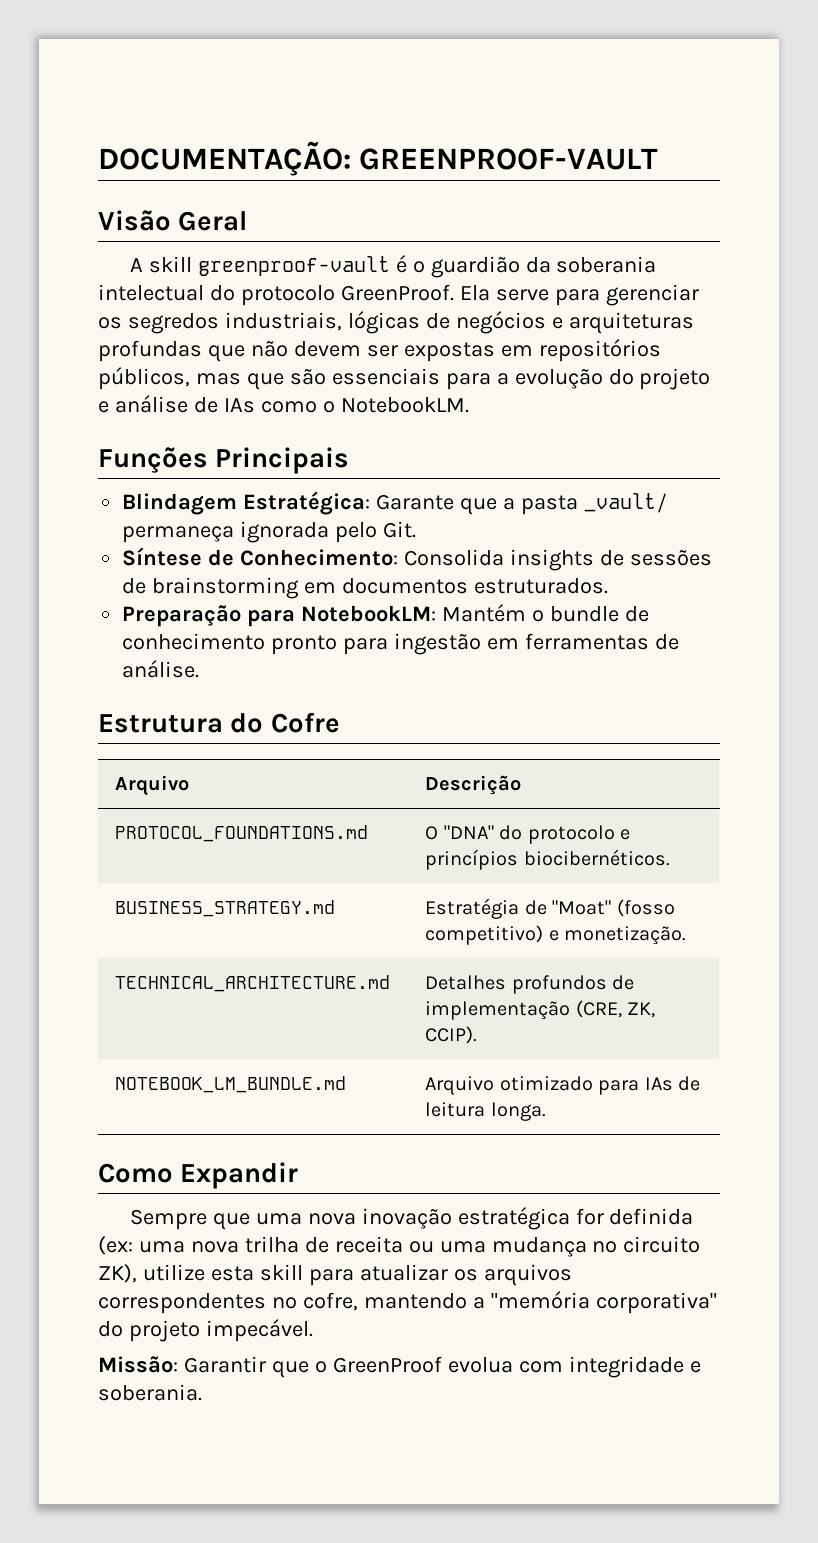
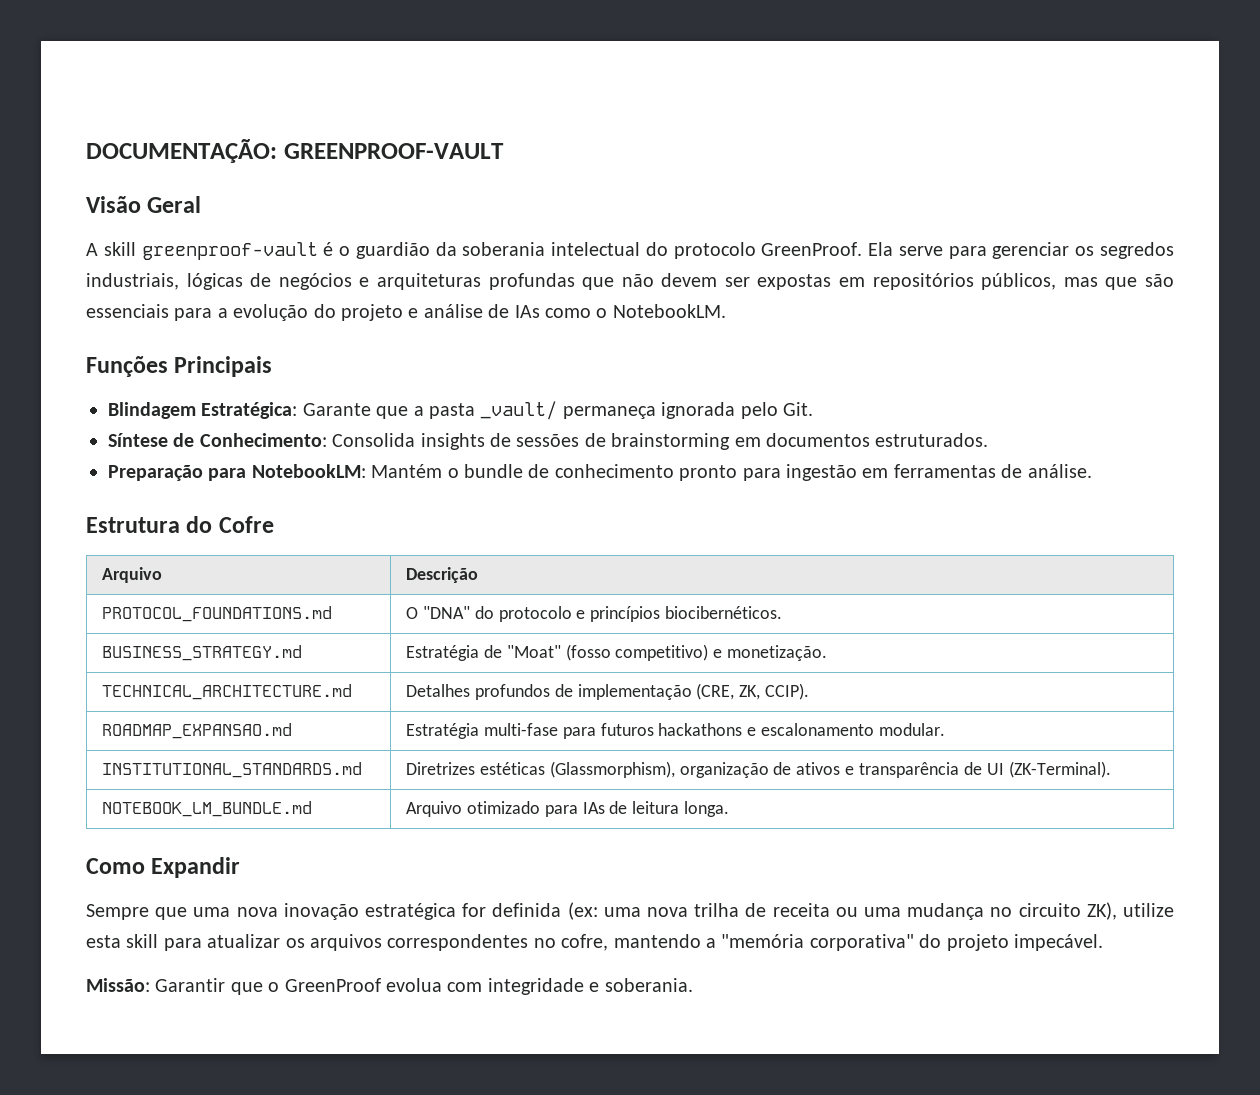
(478, 1035) none -> [101,723,292,739] [405,723,945,739] [101,762,362,778] [405,761,1111,778] // ROADMAP_EXPANSAO.md | Estratégia multi-fase para futuros hackathons e escalonamento modular. // INSTITUTIONAL_STANDARDS.md | Diretrizes estéticas (Glassmorphism), organização de ativos e transparência de UI (ZK-Terminal).

